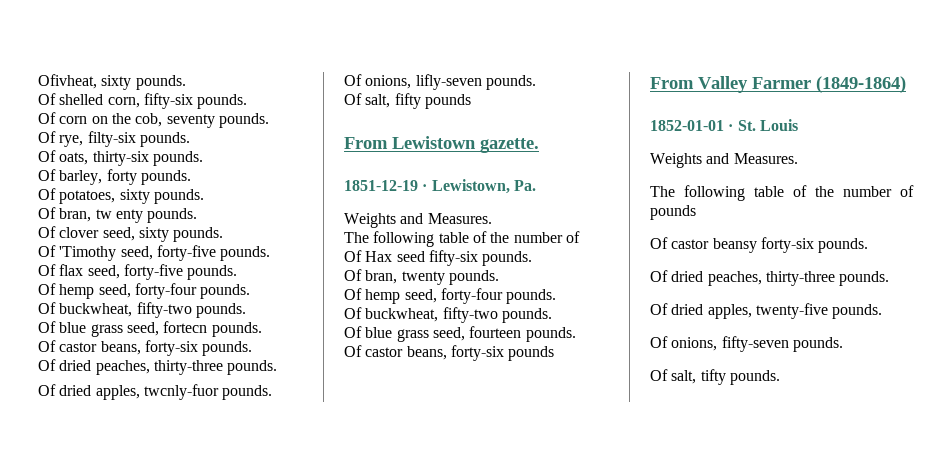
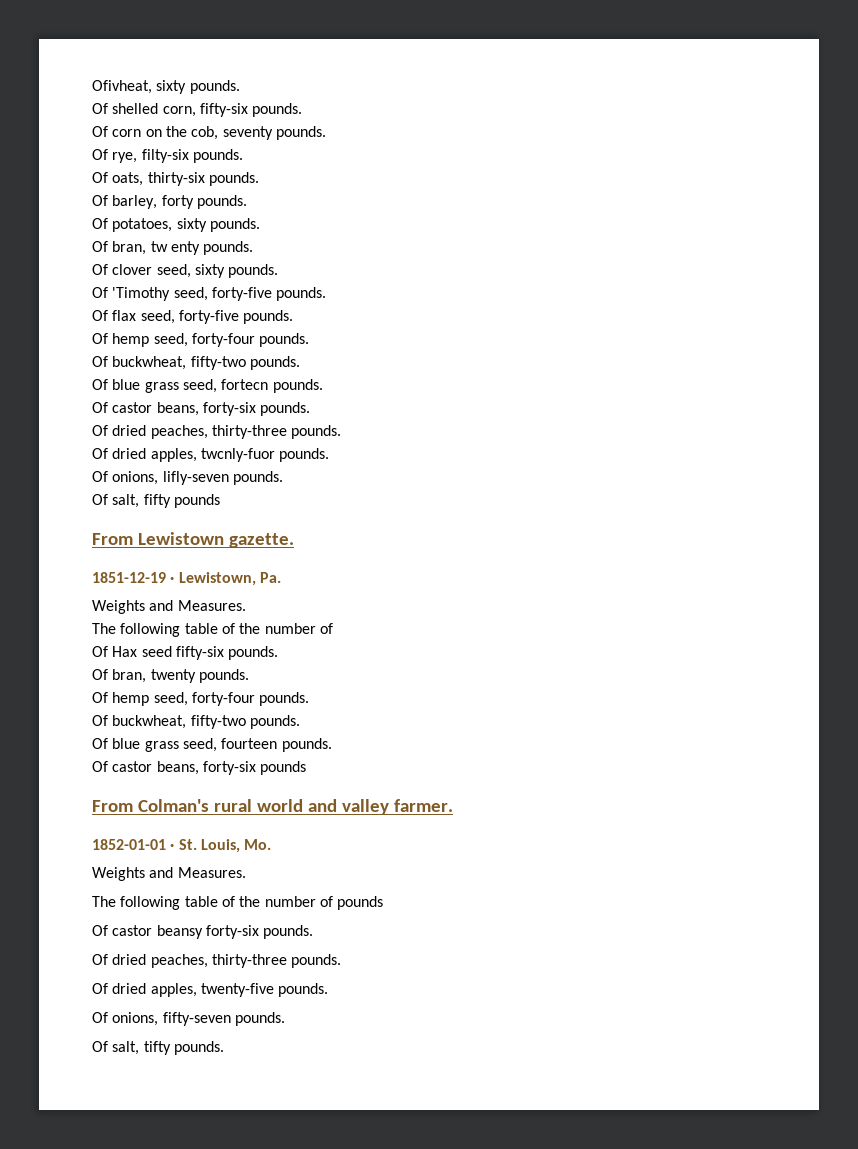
[698,76,906,93] Valley Farmer (1849-1864) -> [137,799,453,815] Colman's rural world and valley farmer.
[759,119,798,131] Louis -> [200,839,272,853] Louis, Mo.

